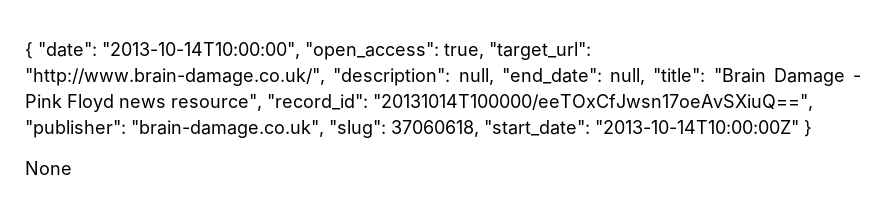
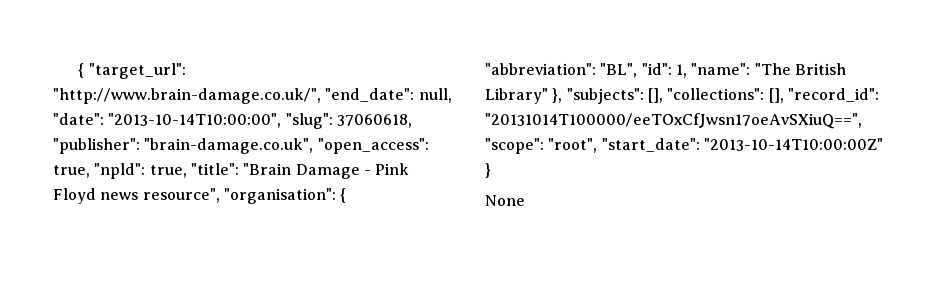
[25,42,591,60] [25,68,645,86] { "date": "2013-10-14T10:00:00", "open_access": true, "target_url": "http://www.brain-damage.co.uk/", "description": null, "end_date": null, -> [78,63,186,79] [53,88,452,104] [53,113,412,129] [53,138,429,154] [53,163,187,179] { "target_url": "http://www.brain-damage.co.uk/", "end_date": null, "date": "2013-10-14T10:00:00", "slug": 37060618, "publisher": "brain-damage.co.uk", "open_access": true, "npld": true,
[267,94,813,111] [25,120,479,138] "record_id": "20131014T100000/eeTOxCfJwsn17oeAvSXiuQ==", "publisher": "brain-damage.co.uk", "slug": 37060618, -> [223,188,347,204] [485,63,846,78] [485,88,879,104] [485,113,862,129] [485,138,598,154] "organisation": { "abbreviation": "BL", "id": 1, "name": "The British Library" }, "subjects": [], "collections": [], "record_id": "20131014T100000/eeTOxCfJwsn17oeAvSXiuQ==", "scope": "root",

